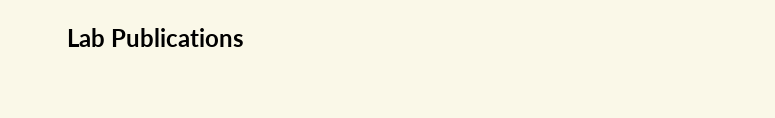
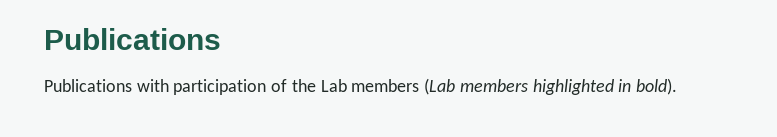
[67,28,245,47] Lab Publications -> [44,28,221,50] [44,78,677,95] Publications // Publications with participation of the Lab members (Lab members highlighted in bold).

